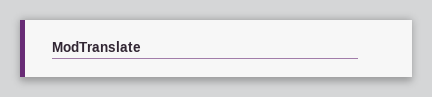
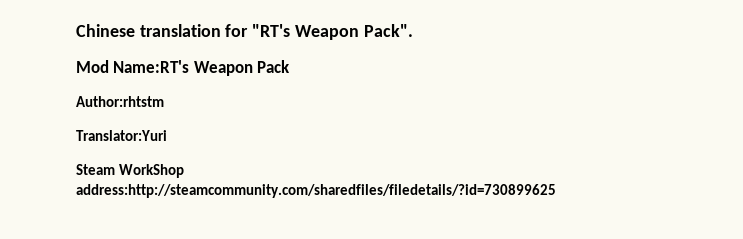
[52,41,141,52] ModTranslate -> [76,24,413,40] [76,60,291,76] [76,96,164,107] [76,130,167,141] [76,164,185,178] [76,184,556,198] Chinese translation for "RT's Weapon Pack". // Mod Name:RT's Weapon Pack // Author:rhtstm // Translator:Yuri // Steam WorkShop address:http://steamcommunity.com/sharedfiles/filedetails/?id=730899625

